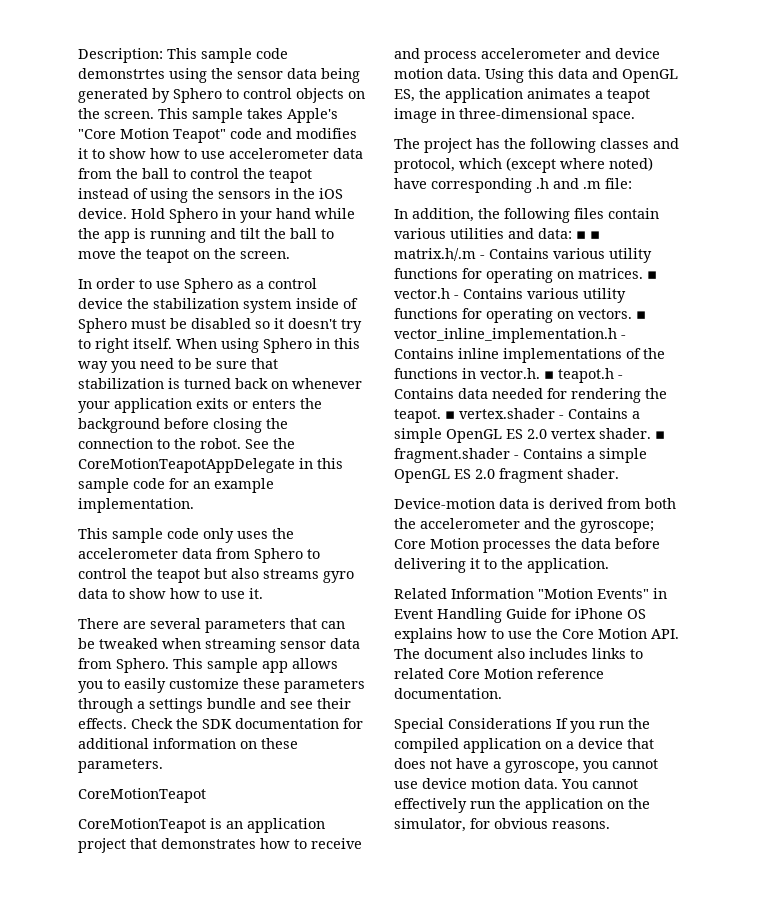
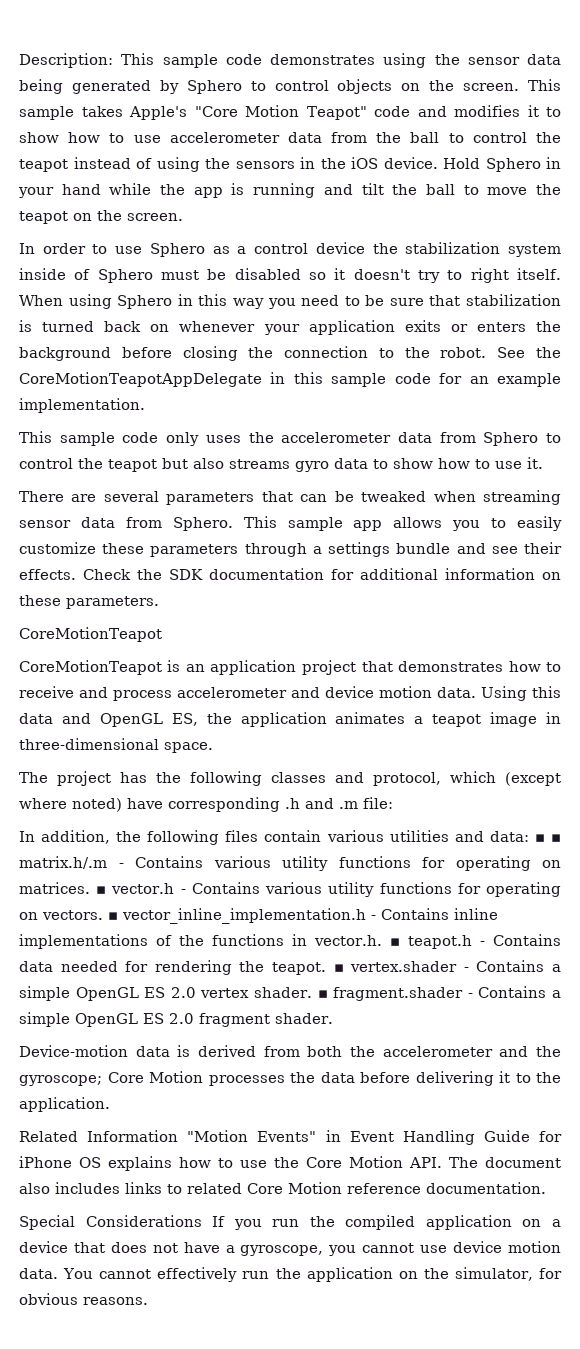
[78,68,165,79] demonstrtes -> [270,54,375,65] demonstrates

